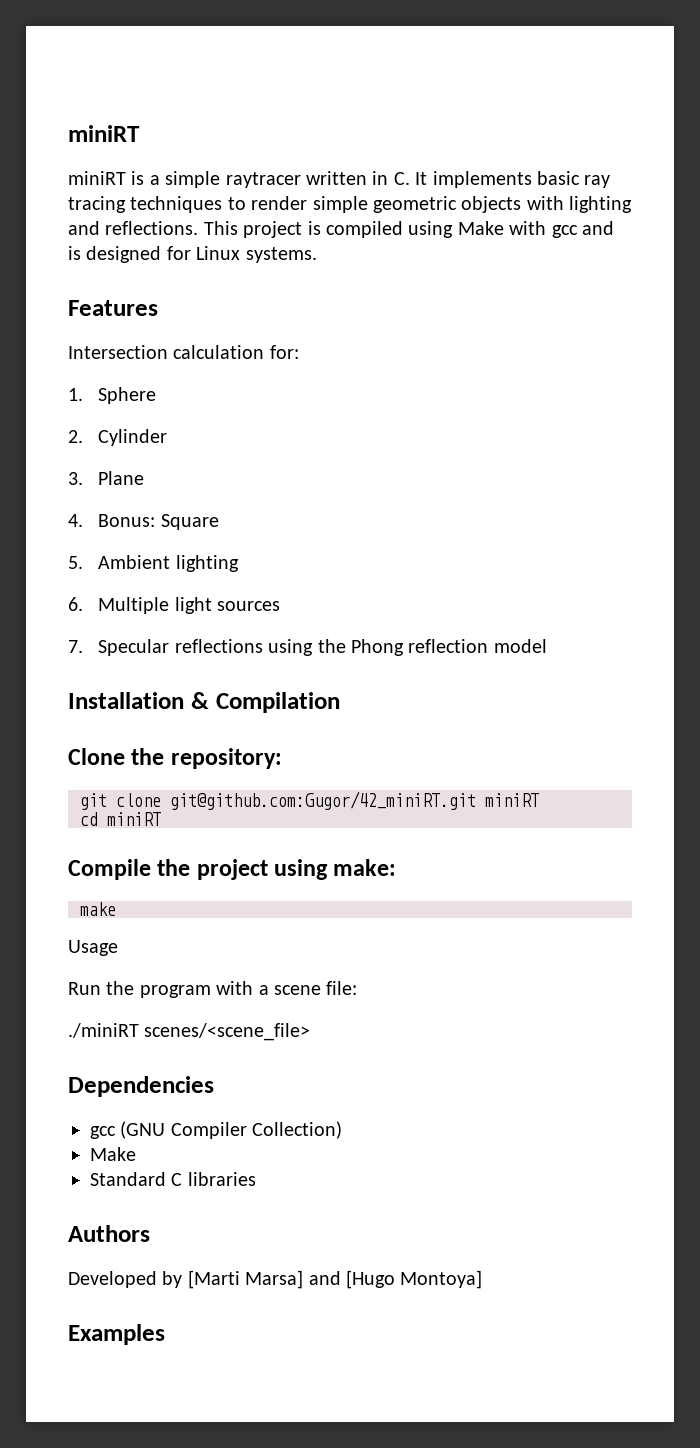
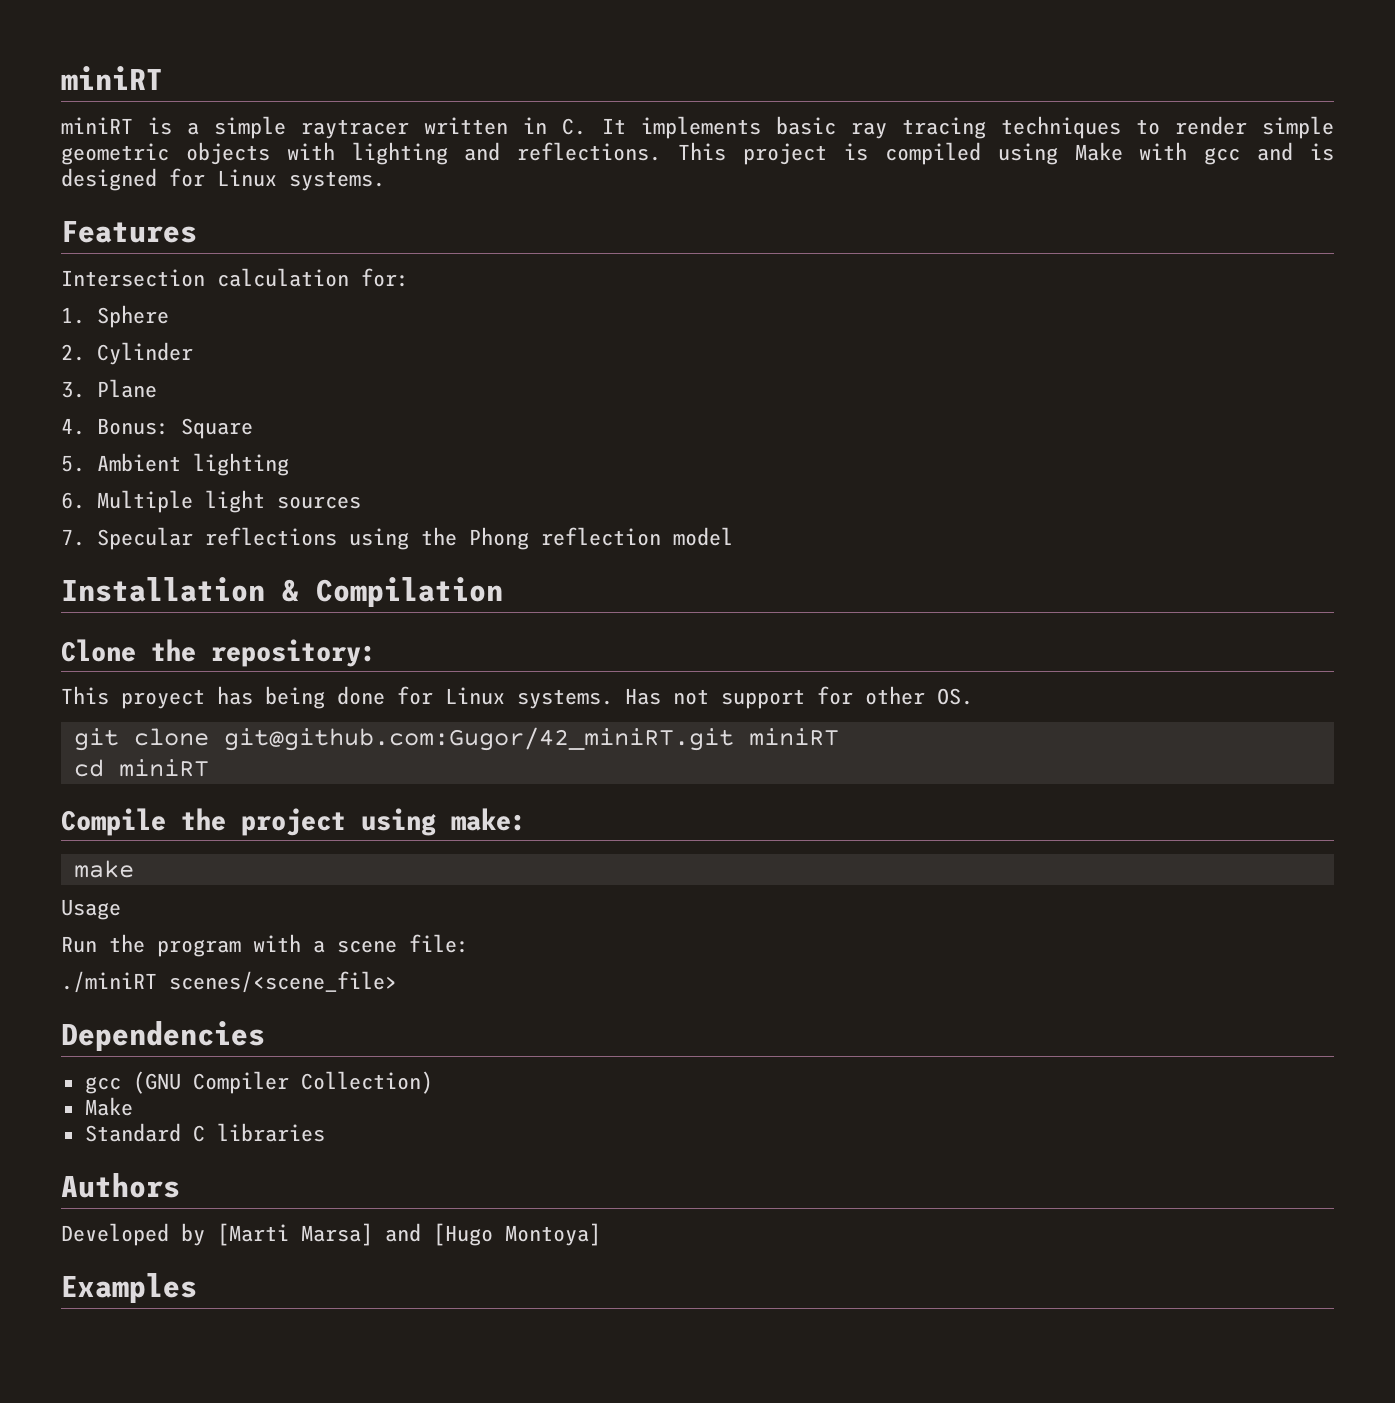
(282, 758) none -> [61,686,973,709] // This proyect has being done for Linux systems. Has not support for other OS.

